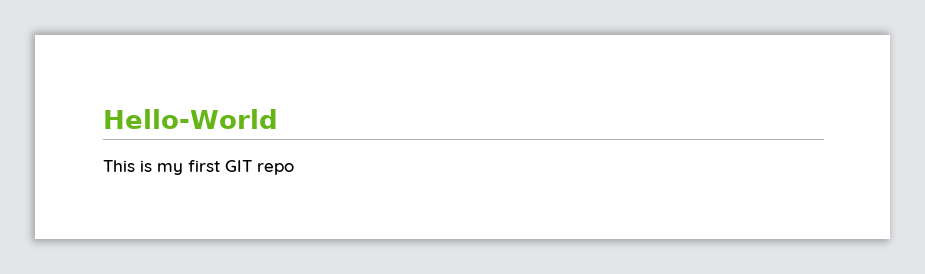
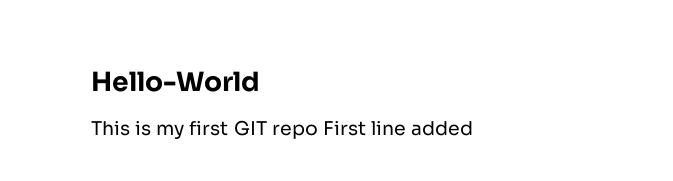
(294, 169) none -> [322,120,474,136] First line added

